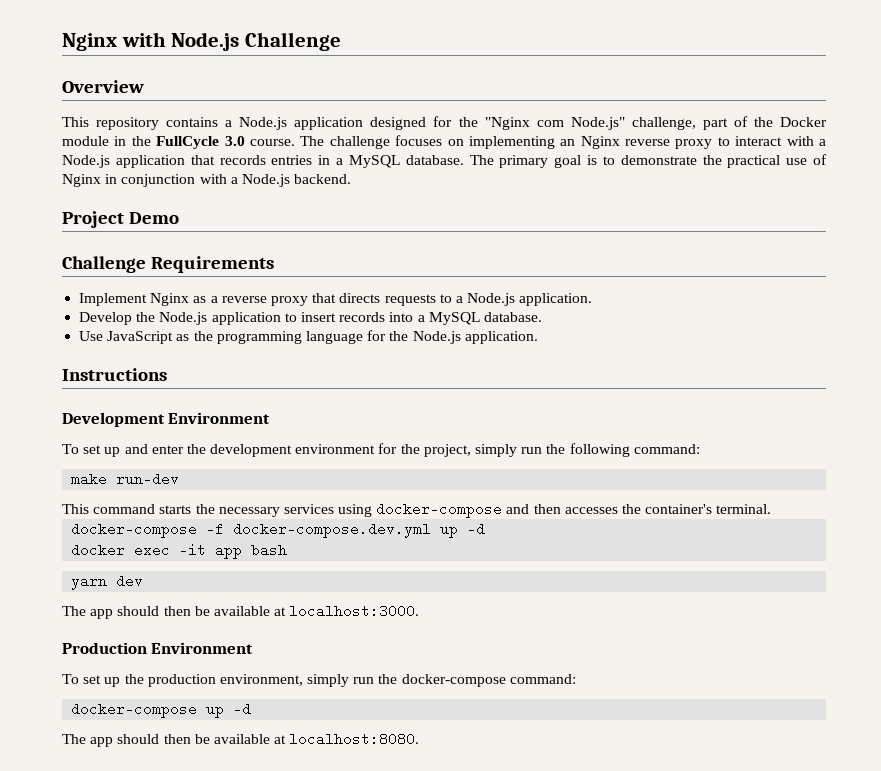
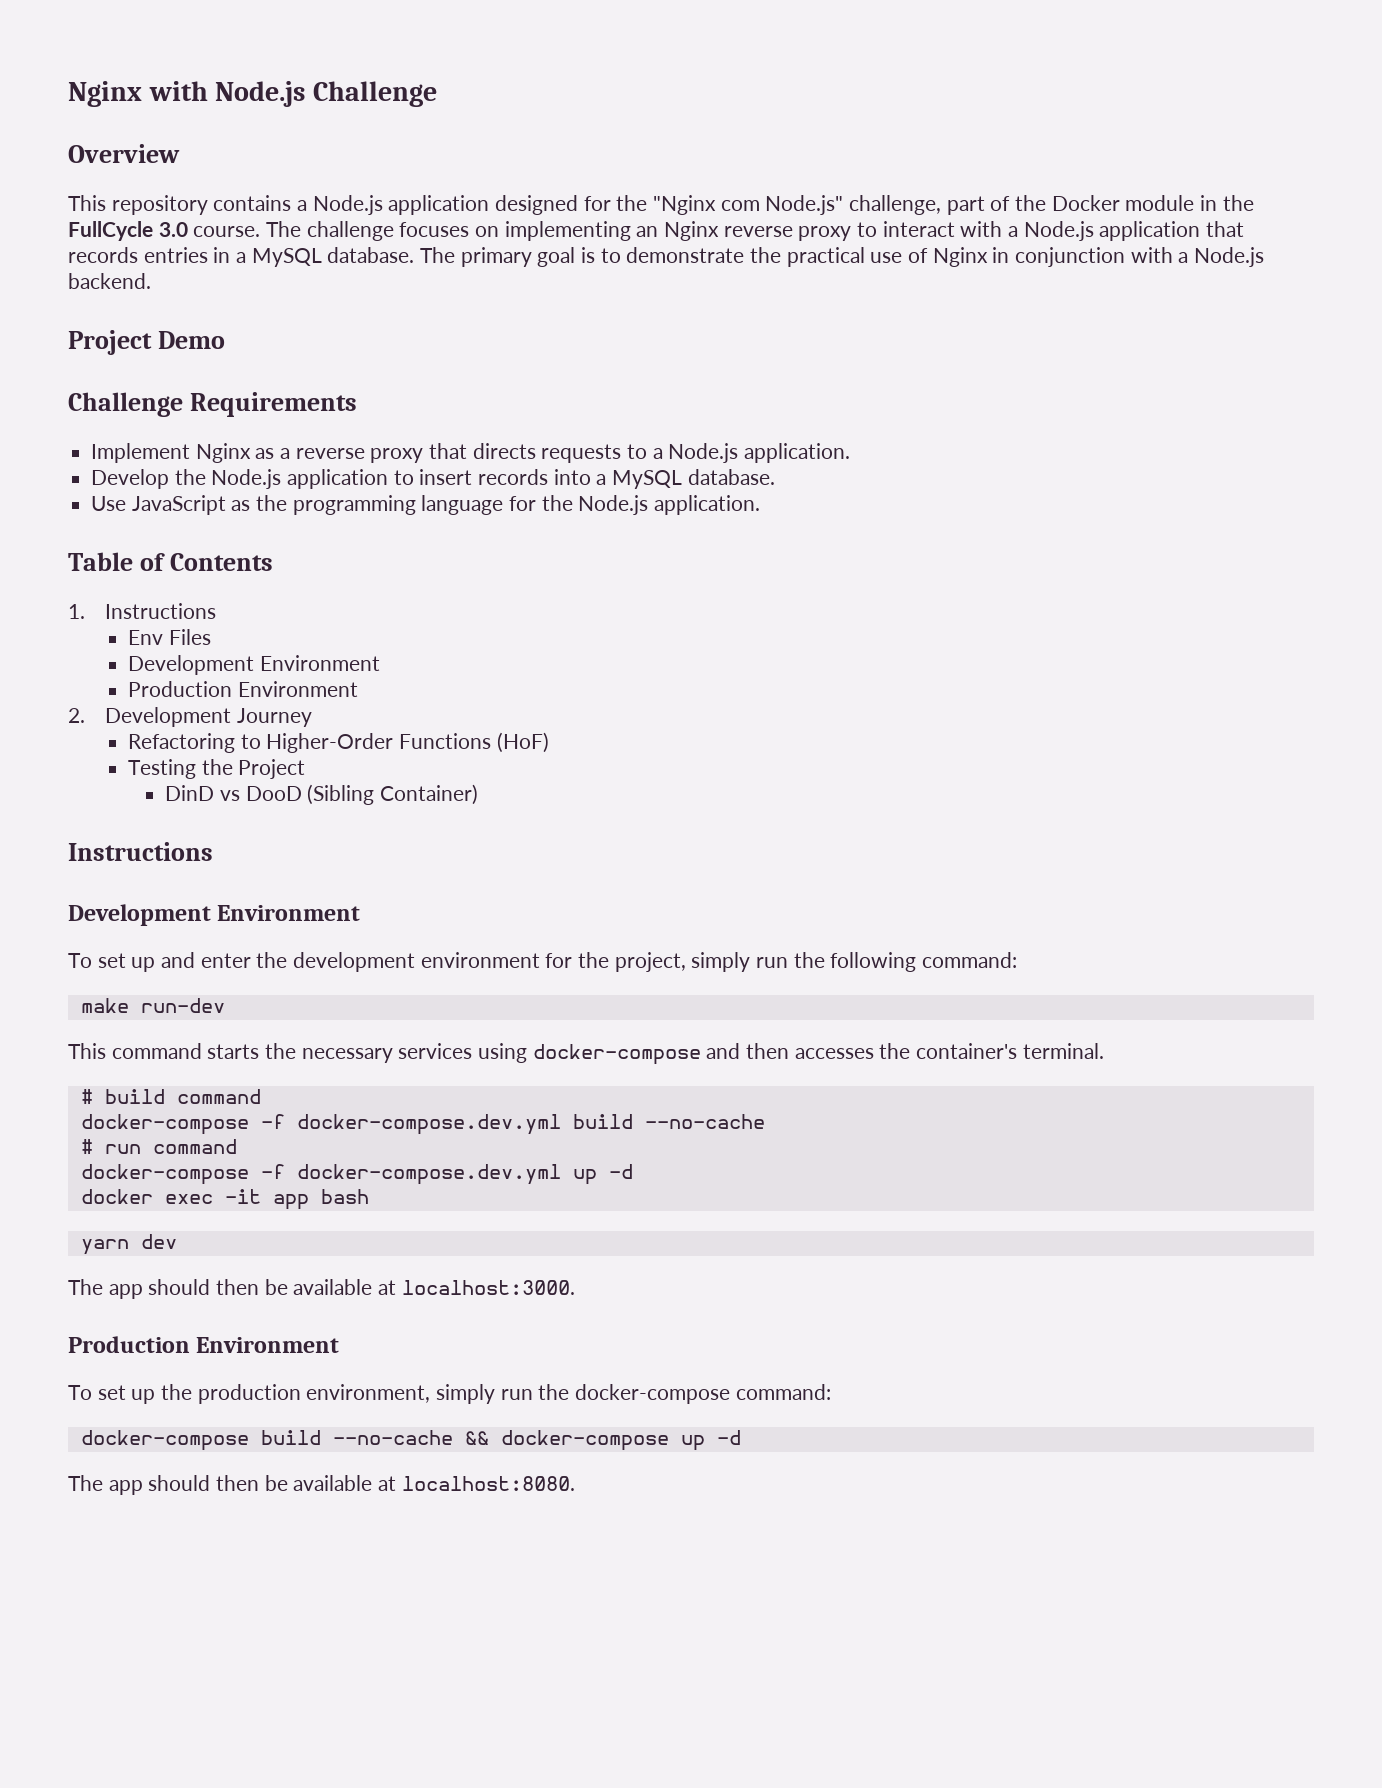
(538, 337) none -> [68,552,274,571] [68,603,217,619] [128,629,211,645] [128,655,380,675] [128,681,358,697] [68,707,312,727] [128,732,549,753] [128,759,306,779] [165,784,478,805] // Table of Contents // 1. Instructions // Env Files // Development Environment // Production Environment // 2. Development Journey // Refactoring to Higher-Order Functions (HoF) // Testing the Project // DinD vs DooD (Sibling Container)
(772, 509) none -> [80,1089,261,1104] [80,1114,765,1135] [80,1139,237,1154] // # build command // docker-compose -f docker-compose.dev.yml build --no-cache // # run command
(198, 710) none -> [260,1430,669,1451] build --no-cache && docker-compose

